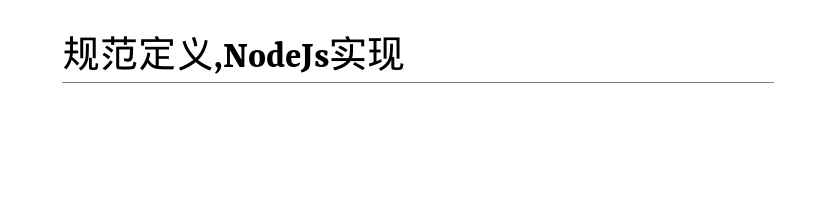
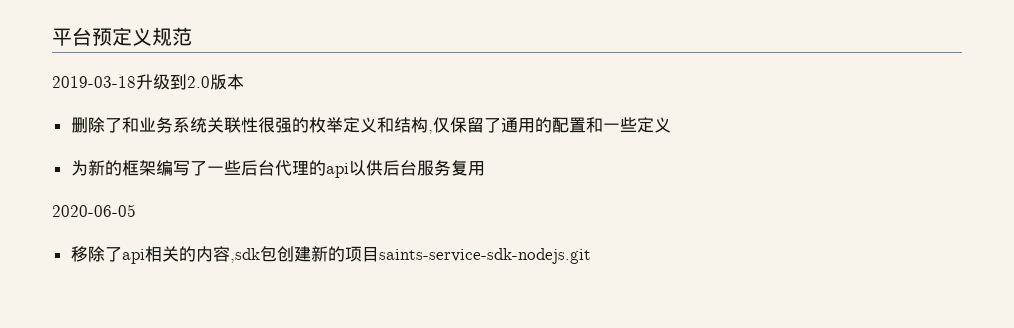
(62, 53) none -> [52,27,152,46] 平台预定义
[138,35,405,74] 定义,NodeJs实现 -> [52,74,244,90] [70,117,671,134] [70,160,485,178] [52,204,136,217] [70,246,591,264] // 2019-03-18升级到2.0版本 // 删除了和业务系统关联性很强的枚举定义和结构,仅保留了通用的配置和一些定义 // 为新的框架编写了一些后台代理的api以供后台服务复用 // 2020-06-05 // 移除了api相关的内容,sdk包创建新的项目saints-service-sdk-nodejs.git

